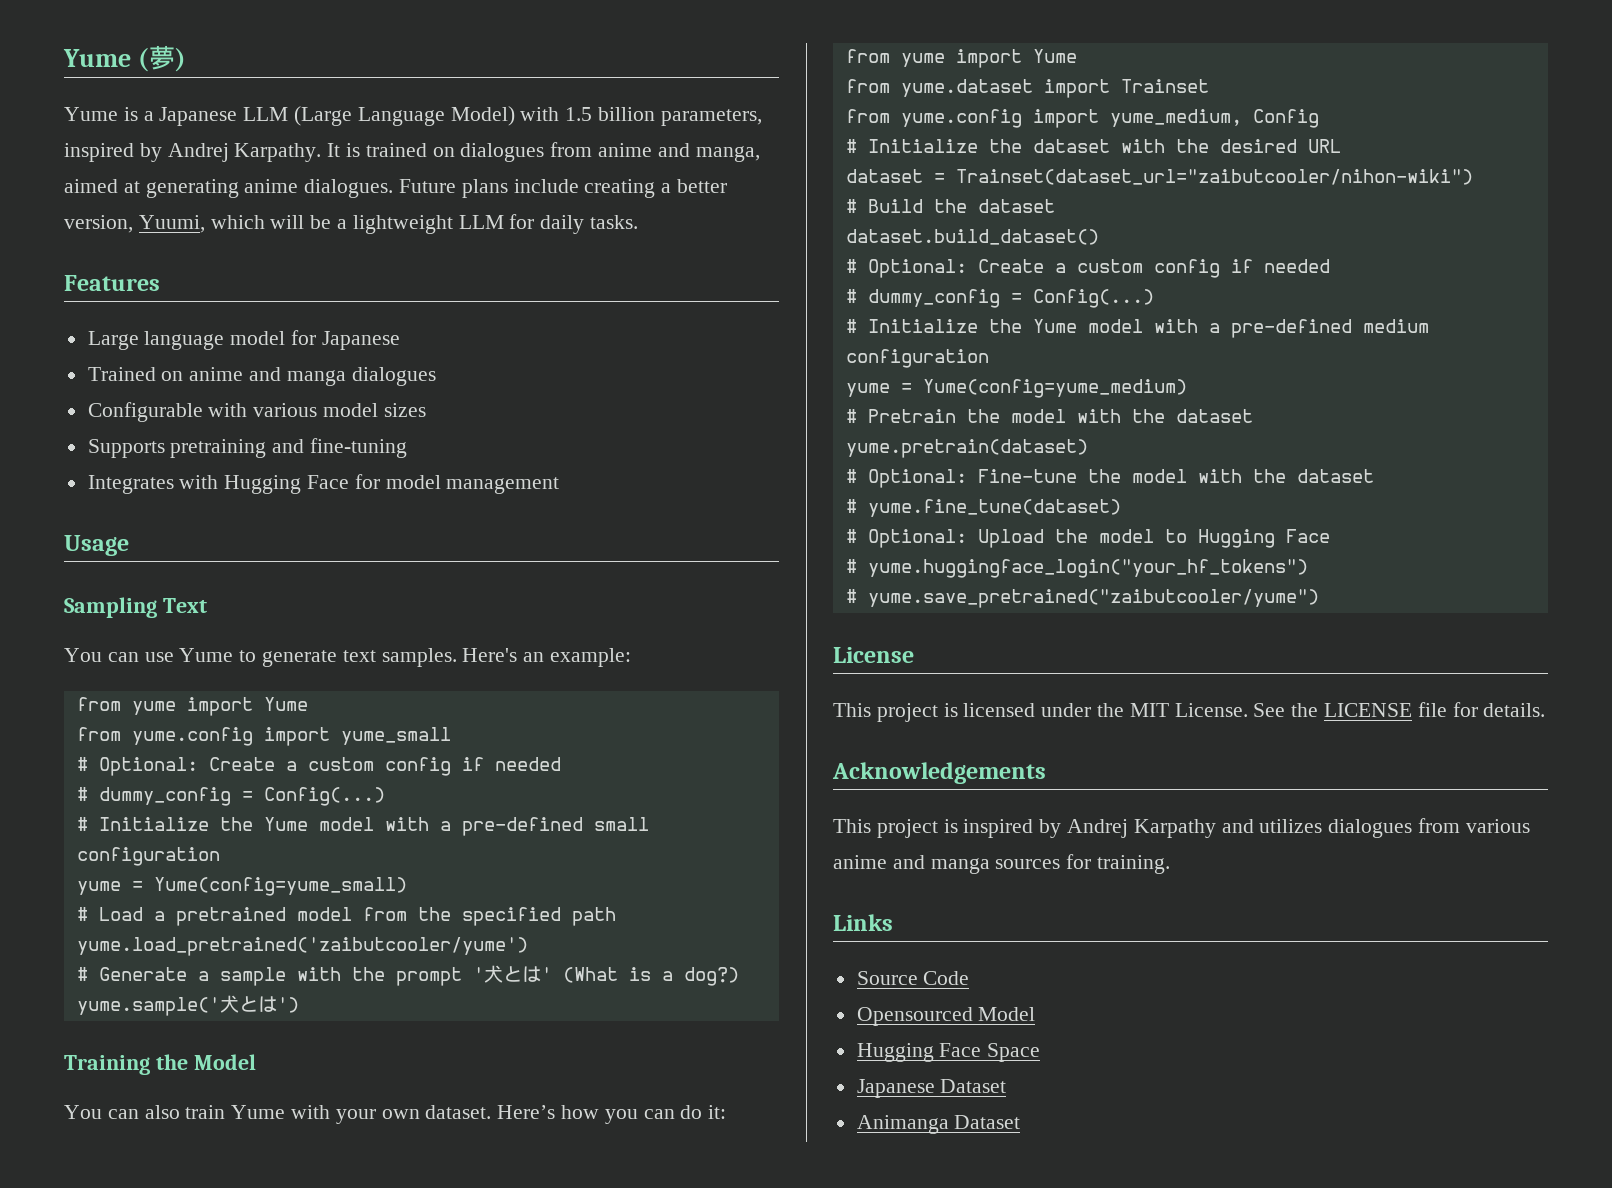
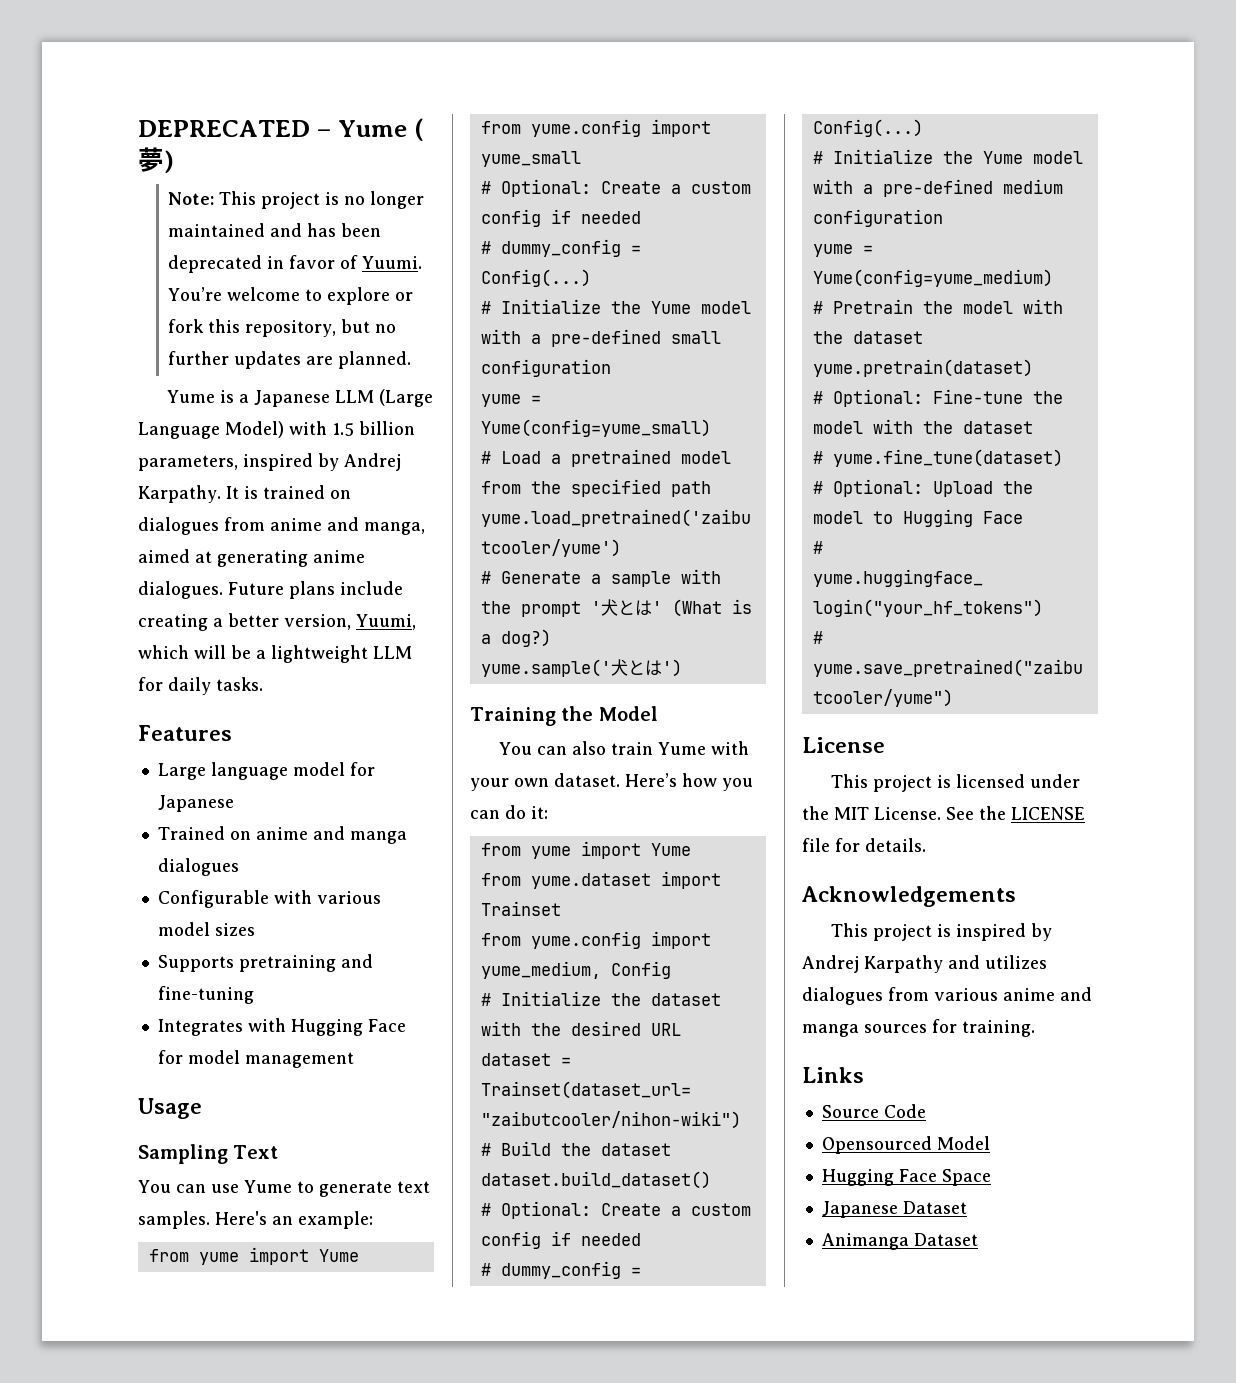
(63, 58) none -> [138,120,331,137] DEPRECATED –
(187, 60) none -> [168,191,425,209] [168,223,382,237] [168,255,423,273] [168,287,414,305] [168,319,397,337] [168,351,412,369] // Note: This project is no longer maintained and has been deprecated in favor of Yuumi. You’re welcome to explore or fork this repository, but no further updates are planned.

